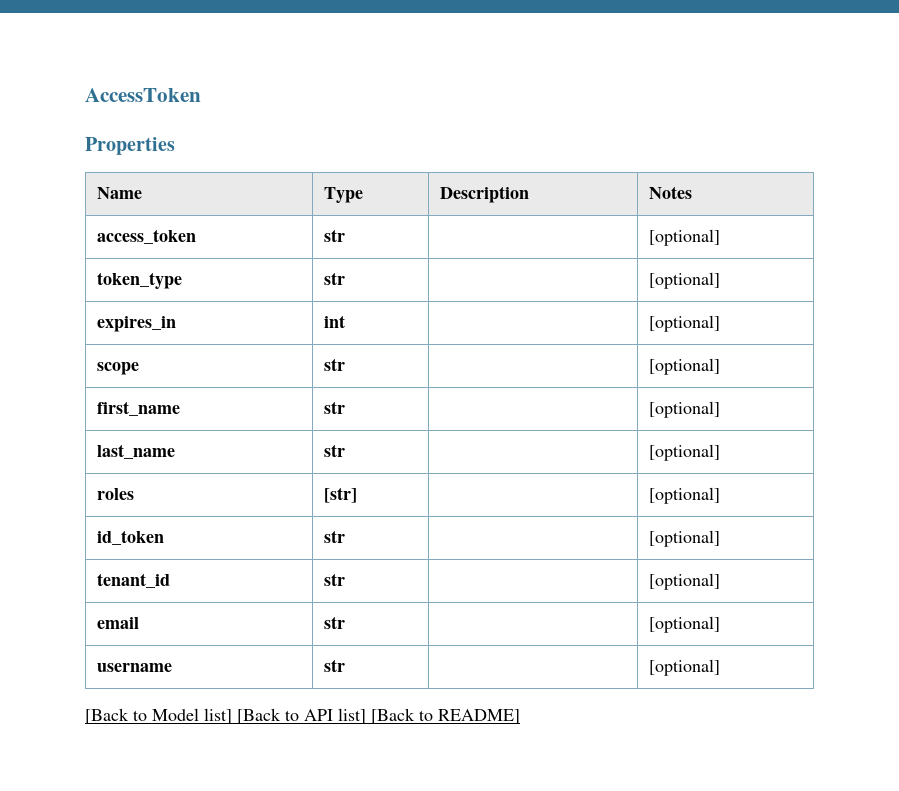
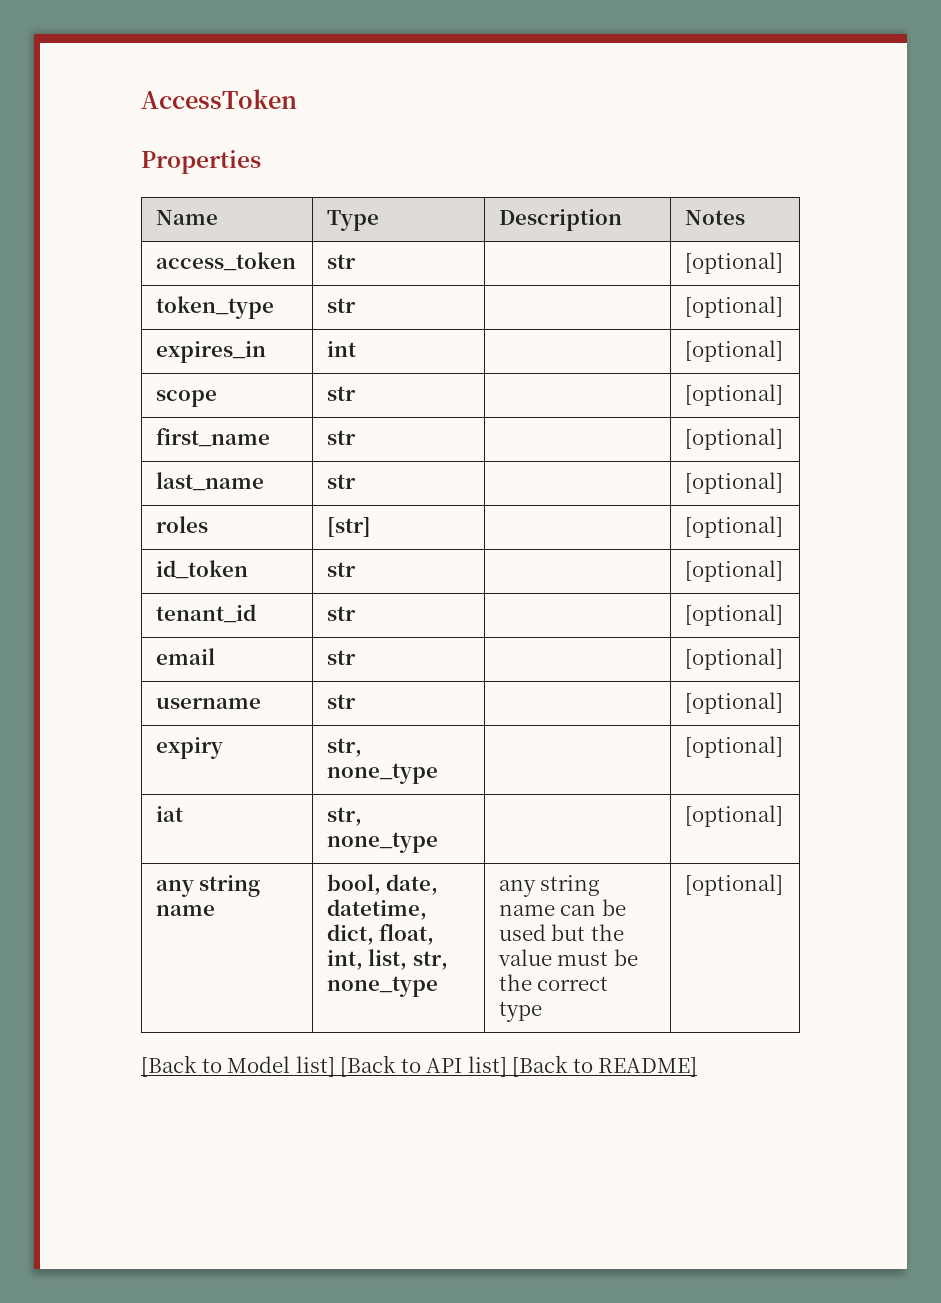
(720, 667) none -> [155,737,223,759] [326,738,362,757] [326,763,438,784] [684,736,783,758] [155,806,183,822] [326,807,362,826] [326,832,438,853] [684,805,783,827] [155,875,261,897] [155,905,215,916] [326,874,439,895] [326,899,427,920] [326,924,435,945] [326,949,448,970] [326,976,438,997] [498,875,601,897] [498,899,626,916] [498,924,624,941] [497,949,638,966] [498,974,609,991] [498,1001,542,1022] [684,874,783,896] // expiry | str, none_type | | [optional] // iat | str, none_type | | [optional] // any string name | bool, date, datetime, dict, float, int, list, str, none_type | any string name can be used but the value must be the correct type | [optional]

